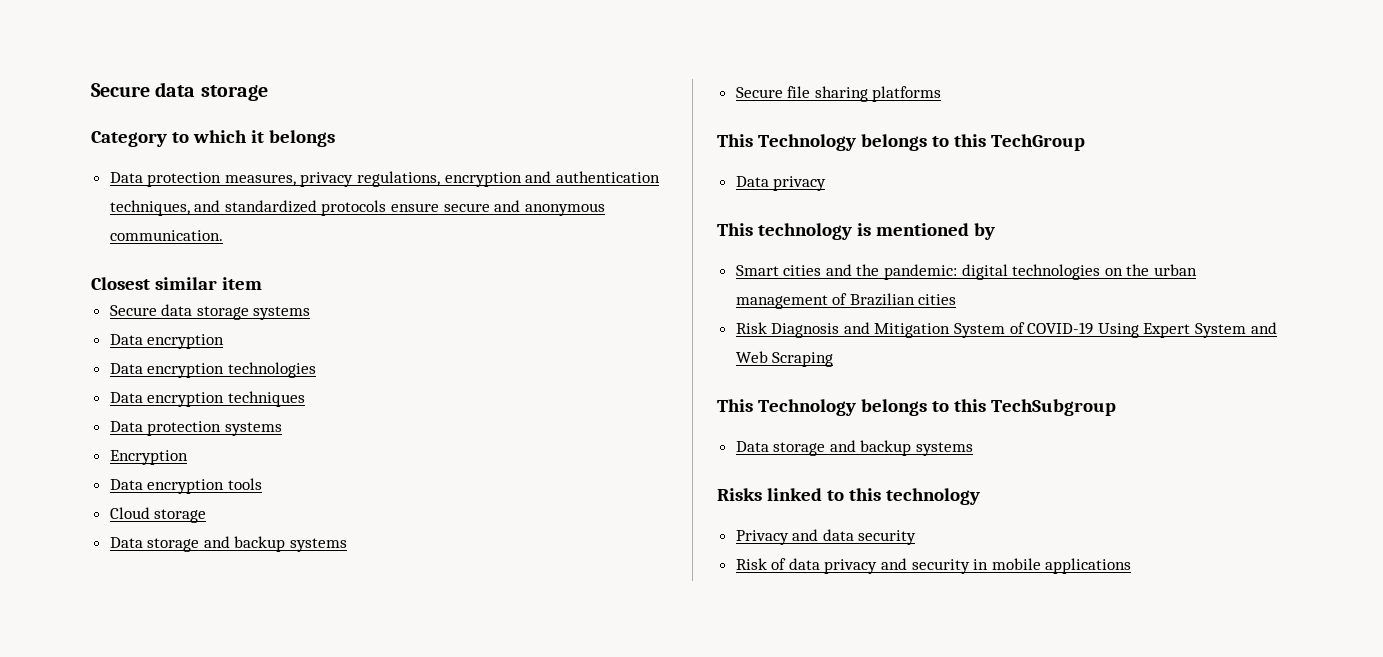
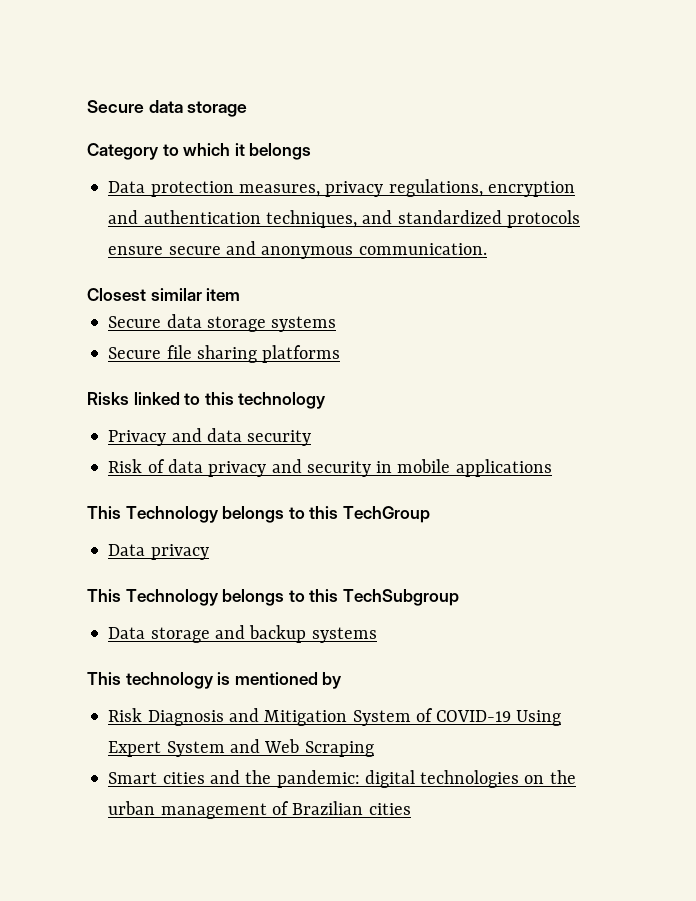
[109,334,225,349] [109,362,316,378] [109,391,305,407] [109,421,282,436] [109,450,188,465] [109,478,262,494] [109,507,207,523] [109,536,348,552] [735,86,942,102] [717,134,1085,151] [735,176,827,191] [717,223,995,240] [735,264,1198,280] [735,293,957,309] [735,322,1277,338] [735,351,834,367] [717,399,1116,416] [735,440,974,456] Data encryption // Data encryption technologies // Data encryption techniques // Data protection systems // Encryption // Data encryption tools // Cloud storage // Data storage and backup systems // Secure file sharing platforms // This Technology belongs to this TechGroup // Data privacy // This technology is mentioned by // Smart cities and the pandemic: digital technologies on the urban management of Brazilian cities // Risk Diagnosis and Mitigation System of COVID-19 Using Expert System and Web Scraping // This Technology belongs to this TechSubgroup // Data storage and backup systems -> [108,345,341,363] Secure file sharing platforms
(1132, 566) none -> [87,506,430,523] [108,544,209,560] [87,589,459,606] [108,625,377,643] [87,672,343,689] [108,708,562,726] [108,739,374,757] [108,770,576,788] [108,801,411,819] // This Technology belongs to this TechGroup // Data privacy // This Technology belongs to this TechSubgroup // Data storage and backup systems // This technology is mentioned by // Risk Diagnosis and Mitigation System of COVID-19 Using Expert System and Web Scraping // Smart cities and the pandemic: digital technologies on the urban management of Brazilian cities

